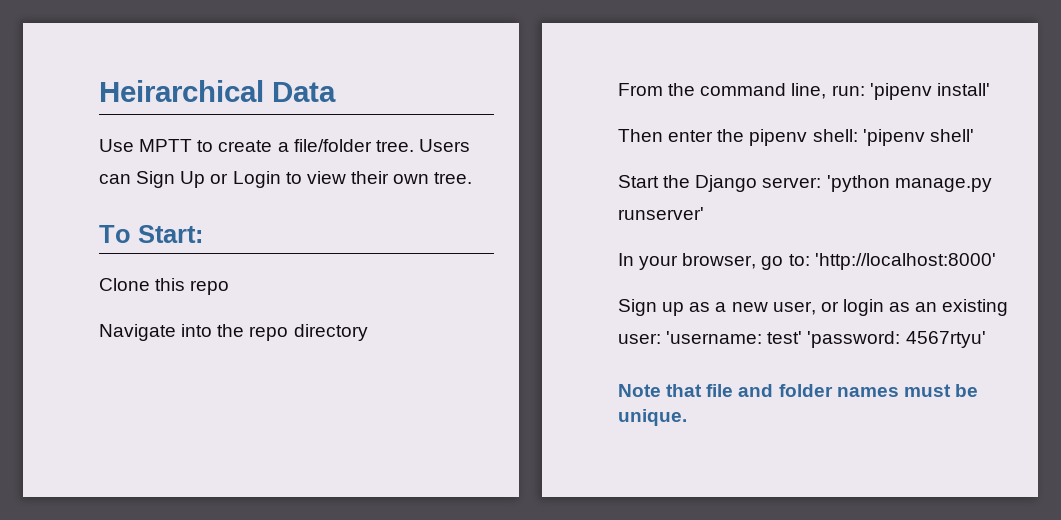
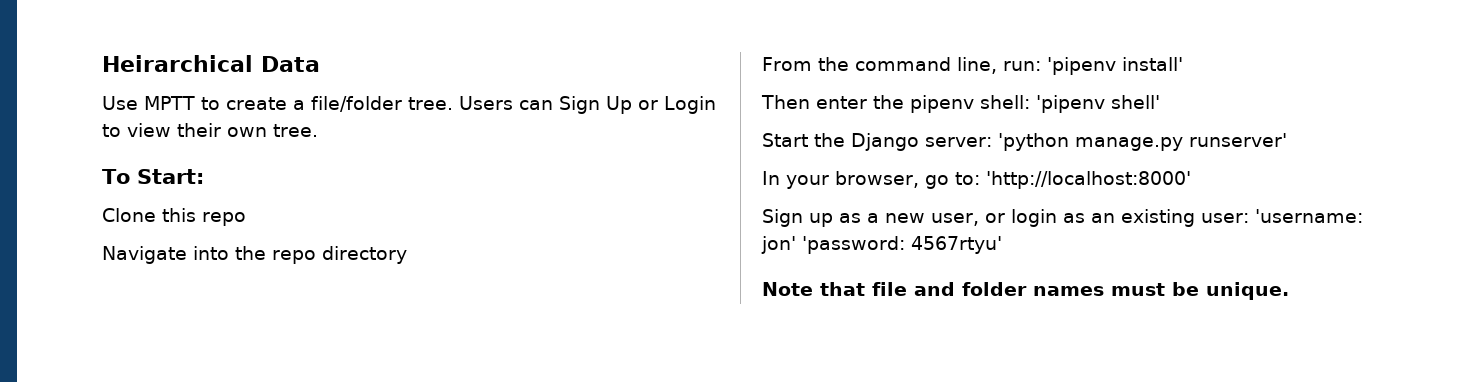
[767,331,803,344] test' -> [761,236,796,254] jon'

